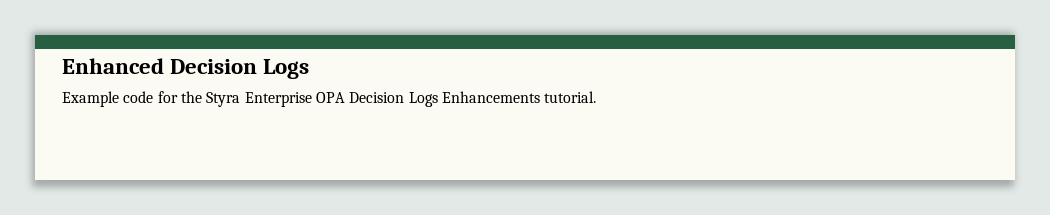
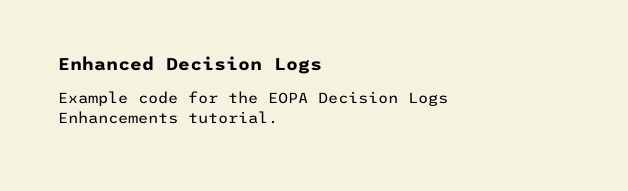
[206,92,345,107] Styra Enterprise OPA -> [268,92,308,104] EOPA

